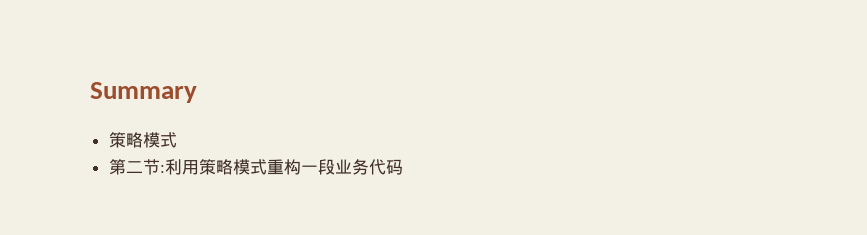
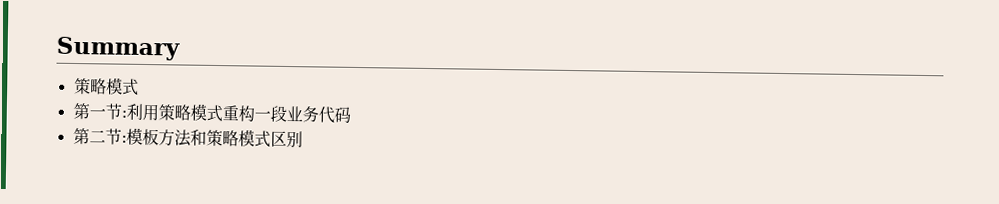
[125,161,143,173] 二 -> [88,108,106,118] 一
(403, 167) none -> [72,127,303,148] // 第二节:模板方法和策略模式区别

